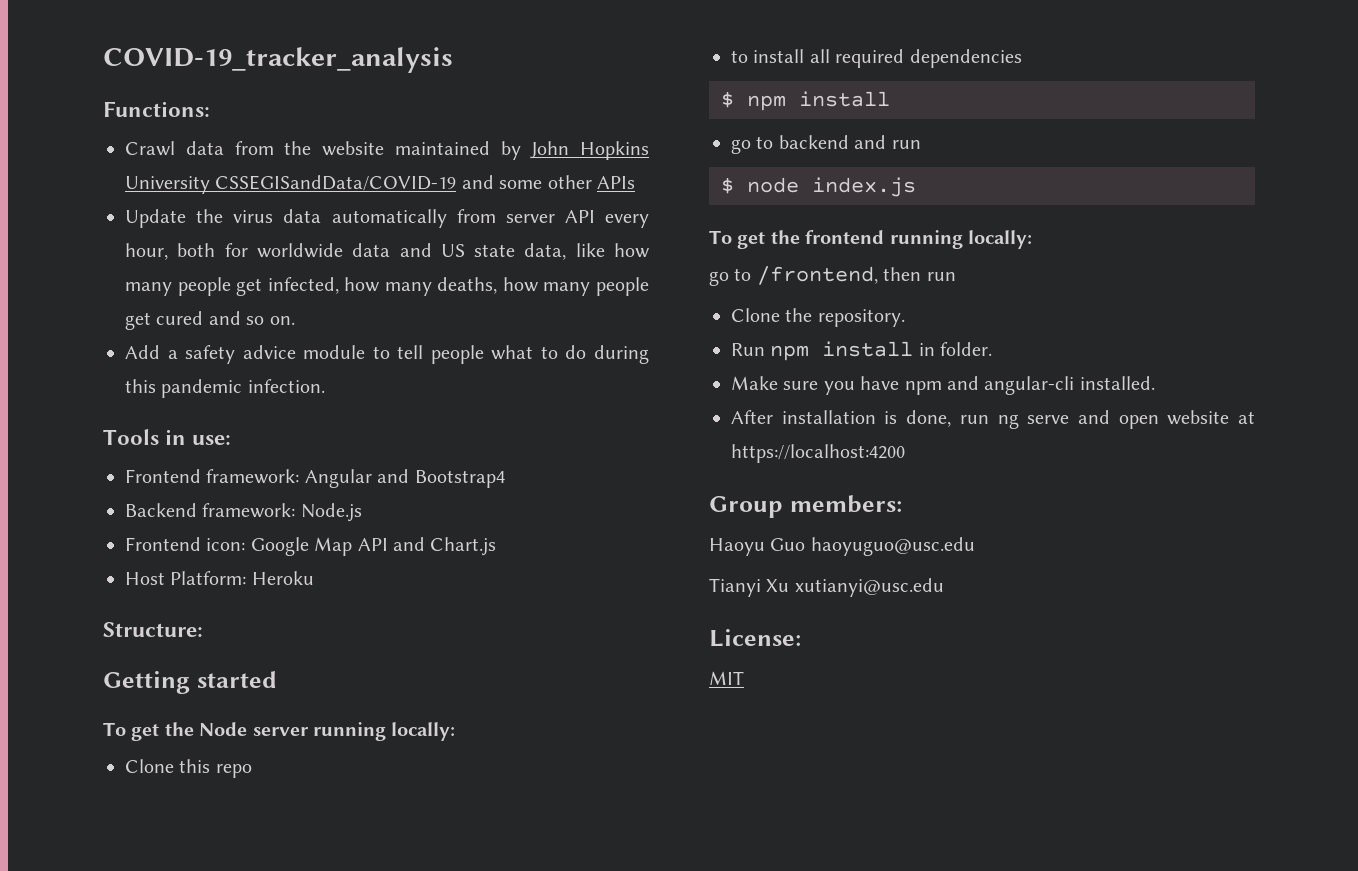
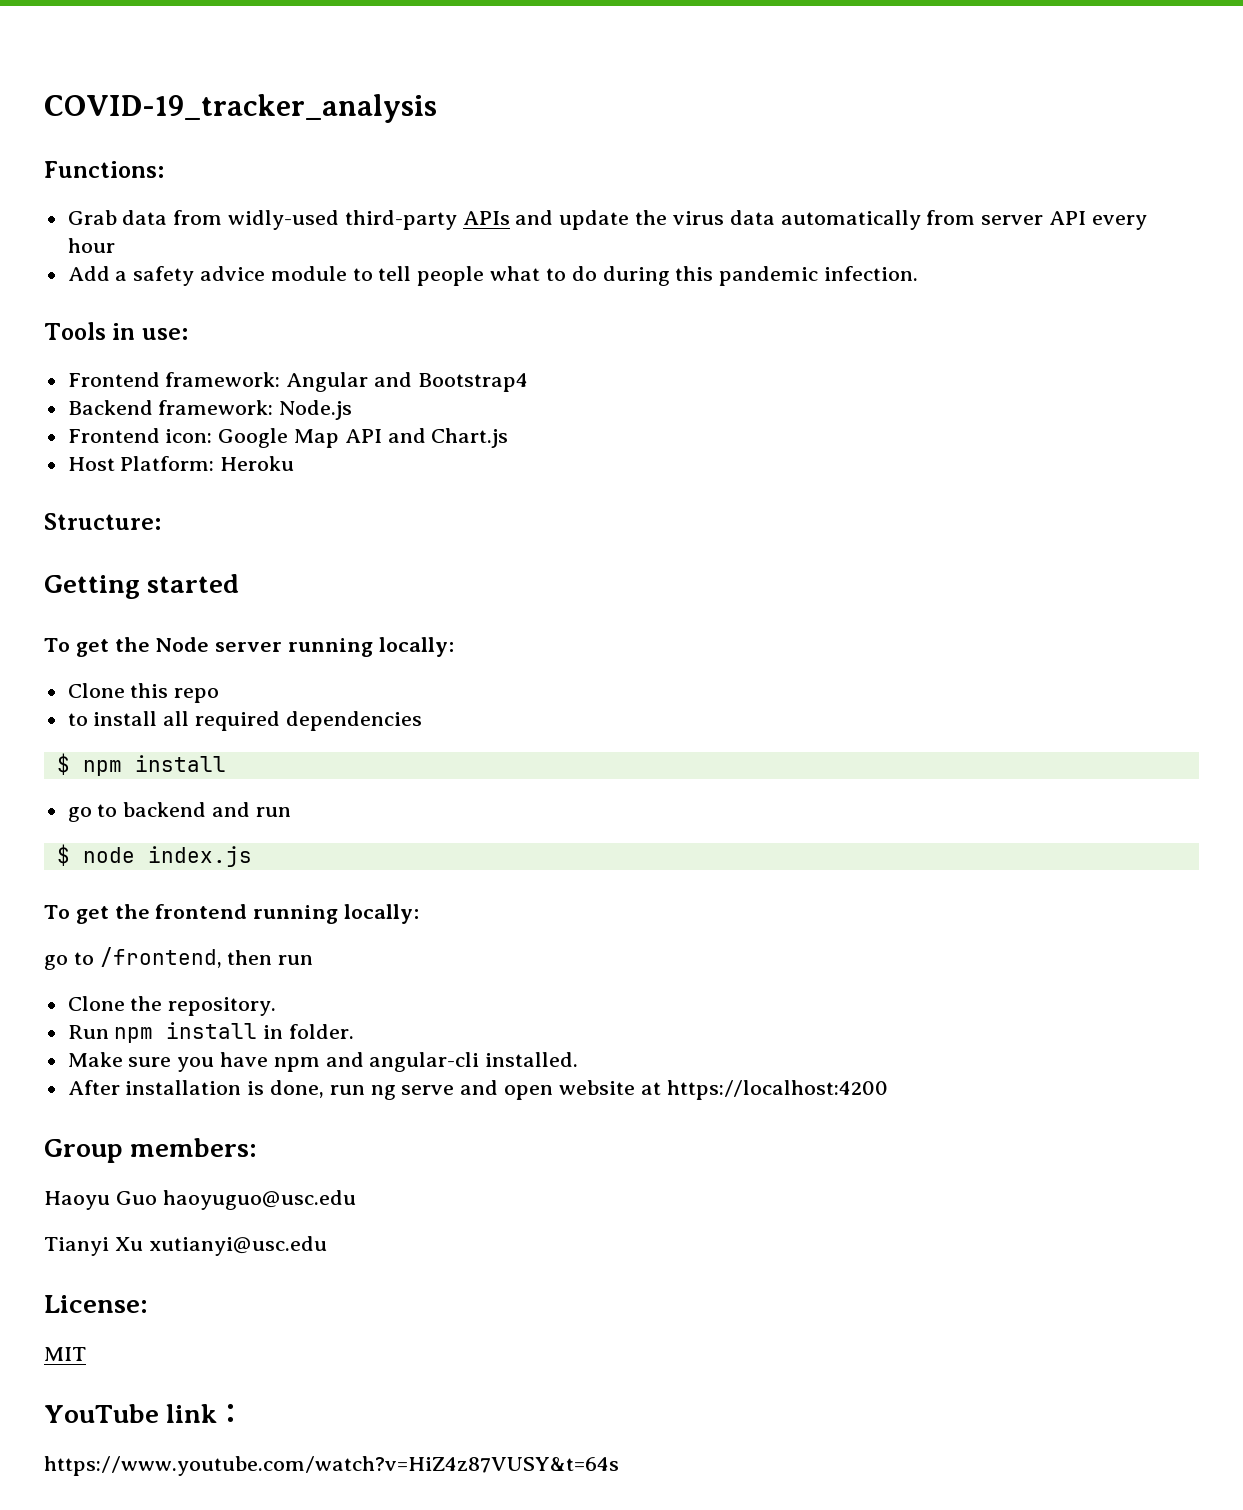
[125,141,175,156] Crawl -> [67,210,117,225] Grab
[284,141,649,160] [125,175,635,194] [125,209,186,228] the website maintained by John Hopkins University CSSEGISandData/COVID-19 and some other APIs // Update -> [228,210,630,230] widly-used third-party APIs and update
[125,243,651,260] [125,277,649,296] [125,311,295,330] hour, both for worldwide data and US state data, like how many people get infected, how many deaths, how many people get cured and so on. -> [67,238,115,253] hour
(744, 678) none -> [44,1403,245,1423] [44,1456,619,1476] // YouTube link： // https://www.youtube.com/watch?v=HiZ4z87VUSY&t=64s

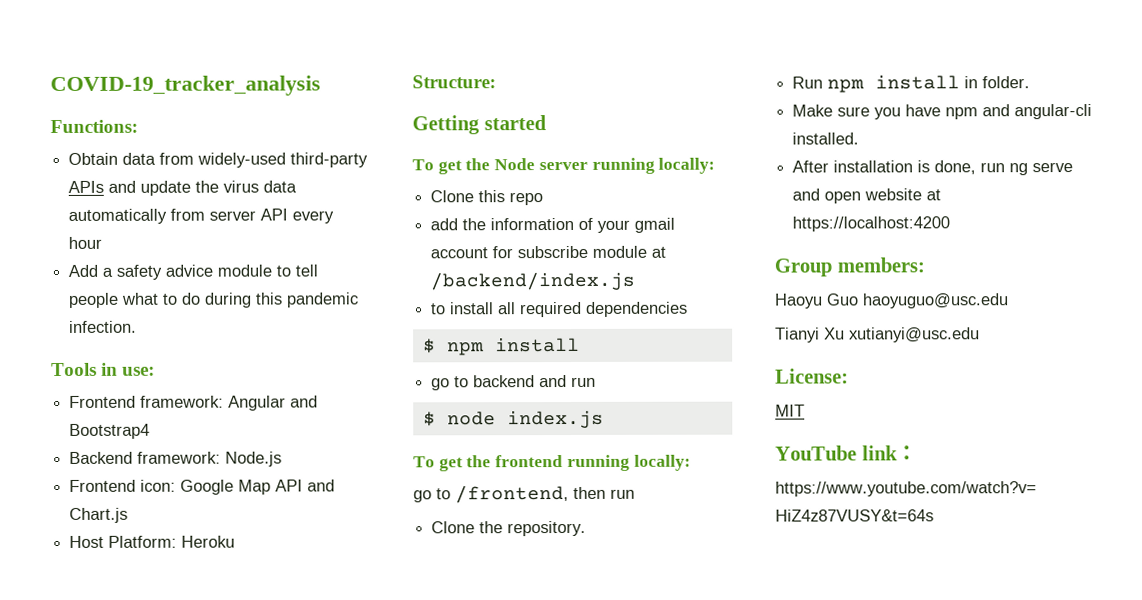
[67,210,117,225] Grab -> [68,152,119,165] Obtain
[228,210,340,230] widly-used -> [197,152,287,168] widely-used
(220, 695) none -> [430,217,676,233] [430,245,667,259] [430,271,636,291] // add the information of your gmail account for subscribe module at /backend/index.js

